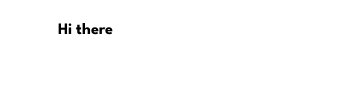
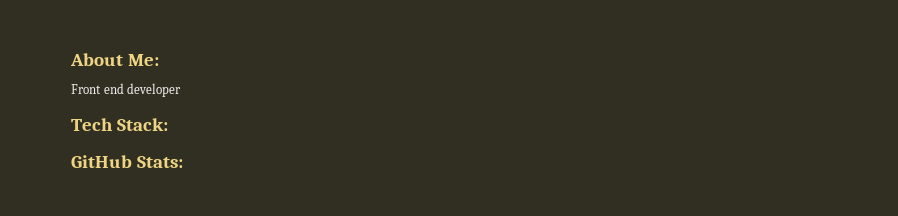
[58,23,114,35] Hi there -> [70,53,159,66] [71,83,182,97] [71,118,168,131] [71,155,183,168] About Me: // Front end developer // Tech Stack: // GitHub Stats:

